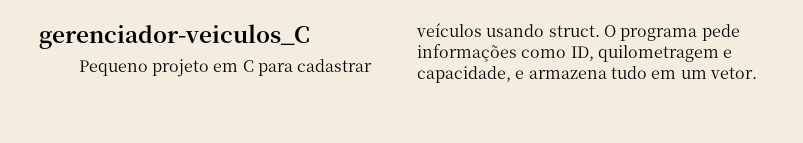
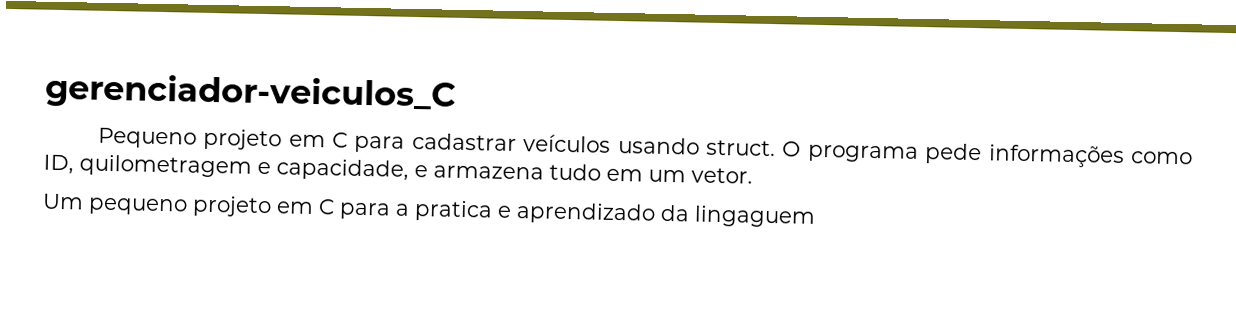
(757, 73) none -> [42,193,816,228] // Um pequeno projeto em C para a pratica e aprendizado da lingaguem

